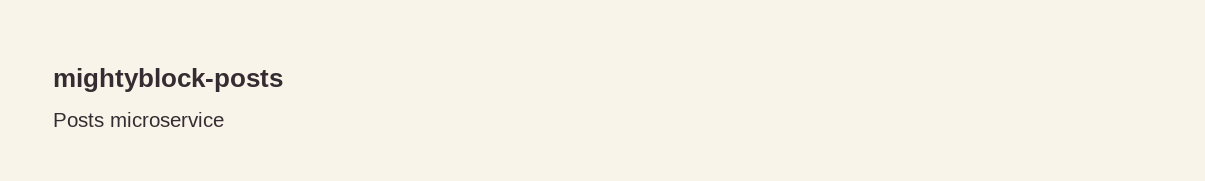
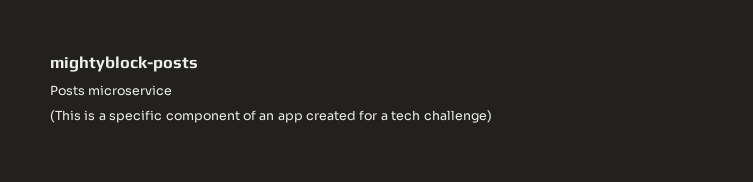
(224, 119) none -> [50,110,492,123] // (This is a specific component of an app created for a tech challenge)

